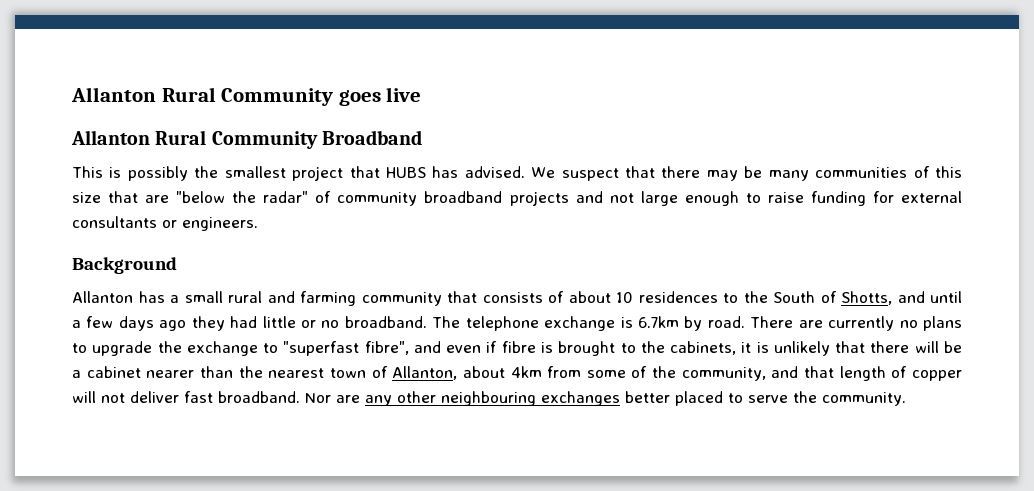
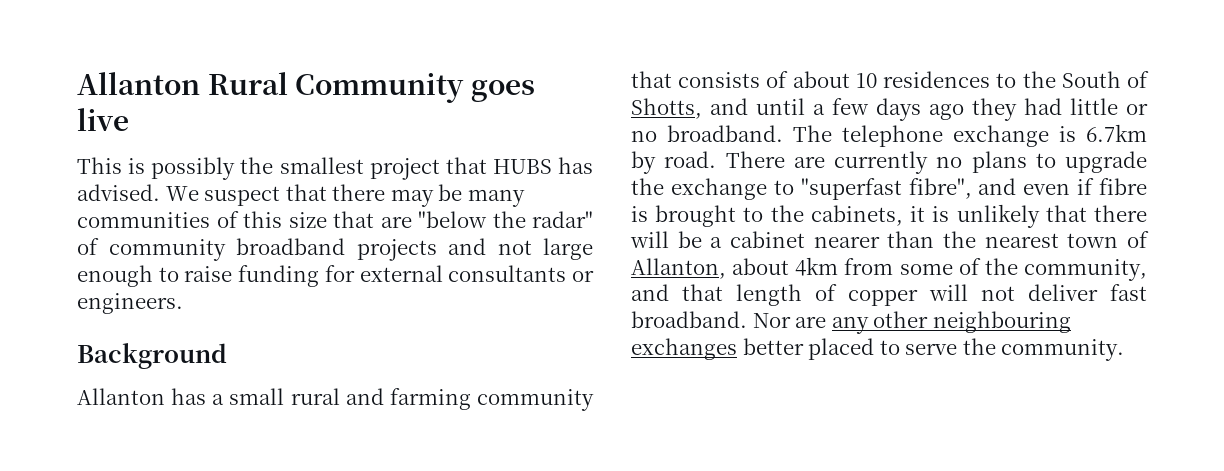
[71,130,422,149] // Allanton Rural Community Broadband -> (129, 119) none

